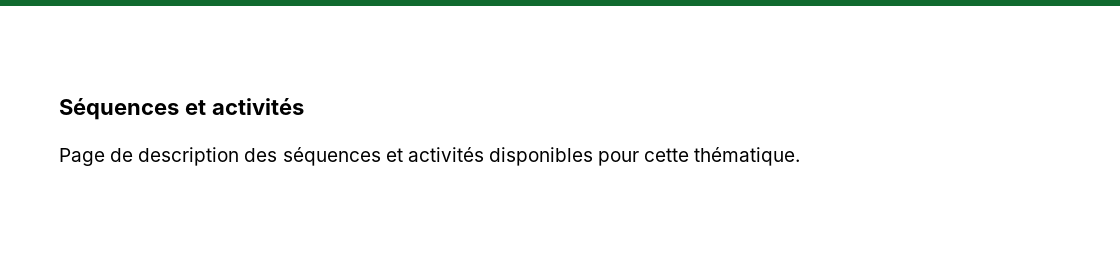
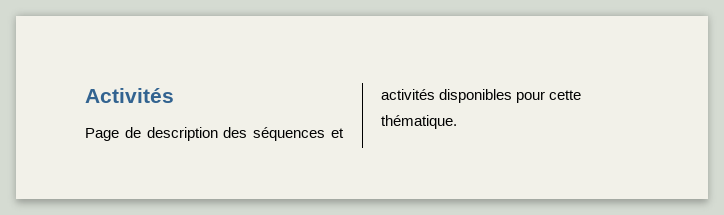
[59,98,304,120] Séquences et activités -> [85,88,174,103] Activités

